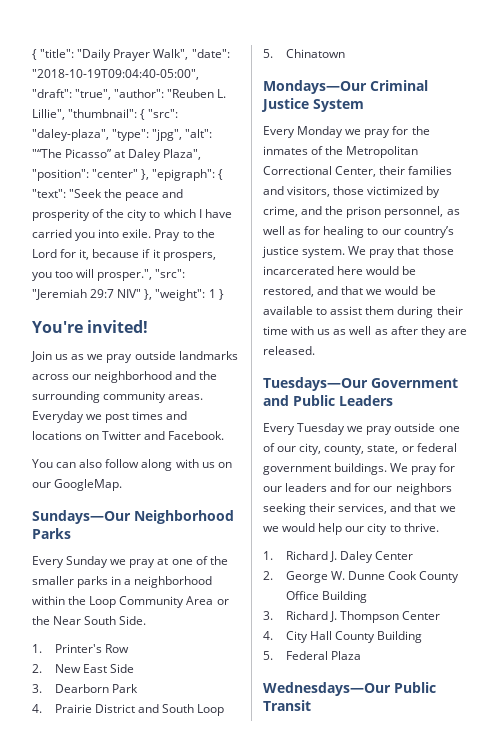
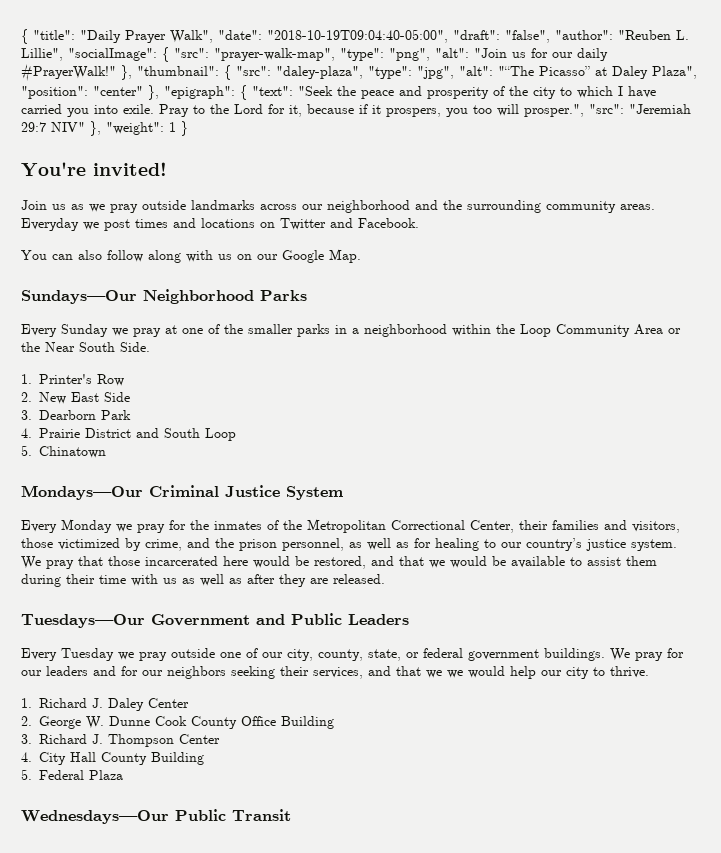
[75,89,112,100] "true", -> [505,30,550,43] "false",
(65, 114) none -> [68,47,608,62] [21,64,132,82] "socialImage": { "src": "prayer-walk-map", "type": "png", "alt": "Join us for our daily #PrayerWalk!" },
[54,479,123,491] GoogleMap. -> [282,249,361,263] Google Map.

